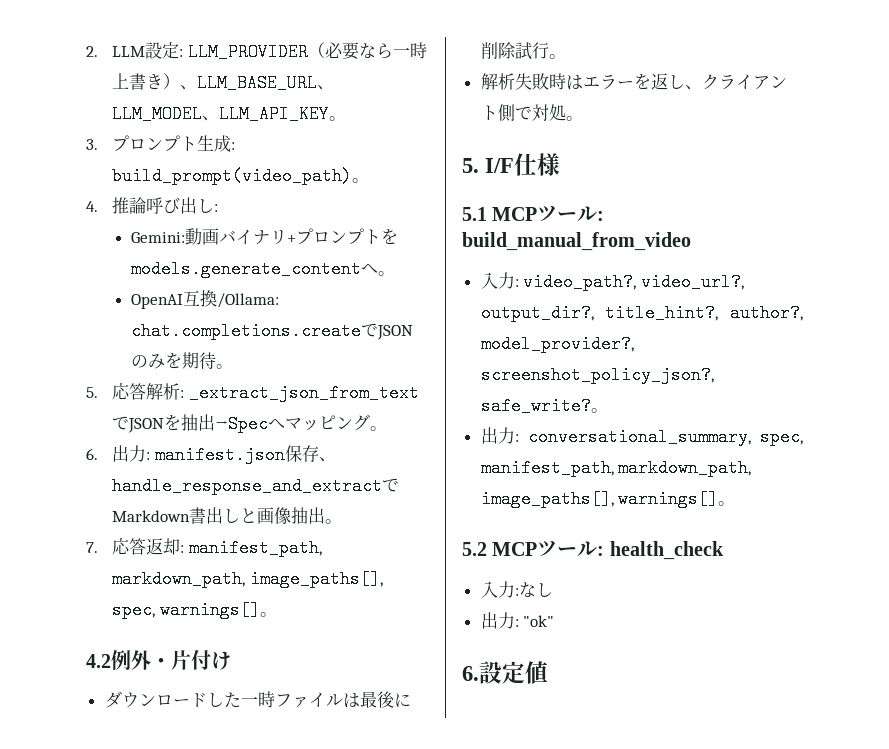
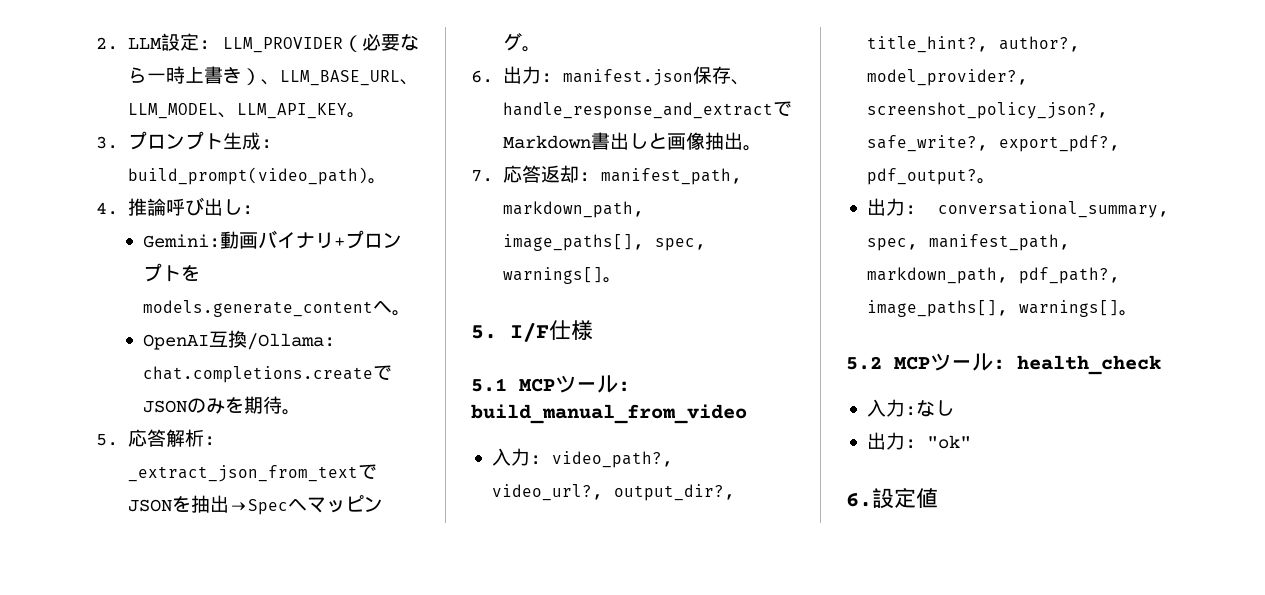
[86,649,231,670] [104,691,411,708] [480,42,566,60] [480,73,787,90] [480,104,583,122] // 4.2例外・片付け // ダウンロードした一時ファイルは最後に削除試行。 // 解析失敗時はエラーを返し、クライアント側で対処。 -> (622, 280) none
[480,397,591,415] safe_write? -> [866,135,1120,152] [866,168,977,185] safe_write?, export_pdf?, pdf_output?
(752, 468) none -> [1018,267,1120,284] pdf_path?,

